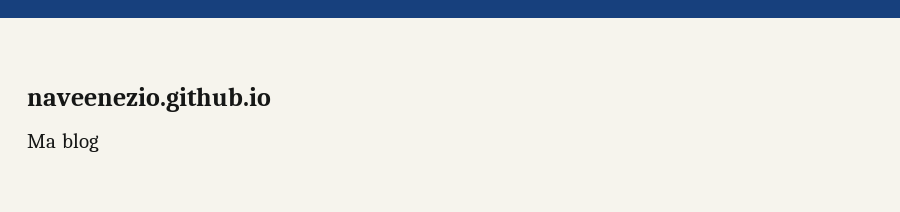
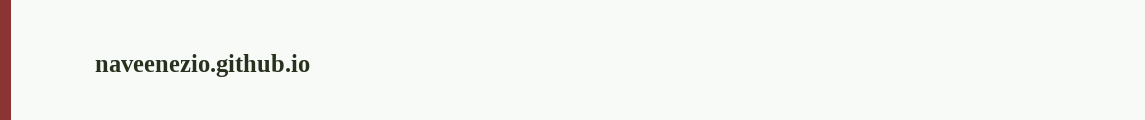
[27,133,99,152] // Ma blog -> (310, 65) none

